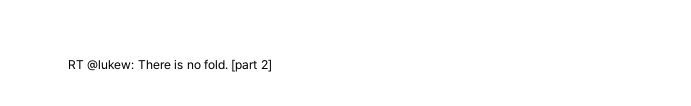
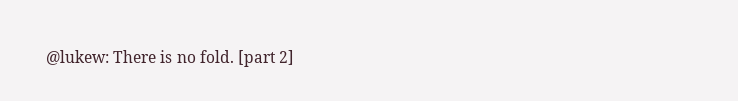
[68,60,84,69] RT -> (46, 57) none

